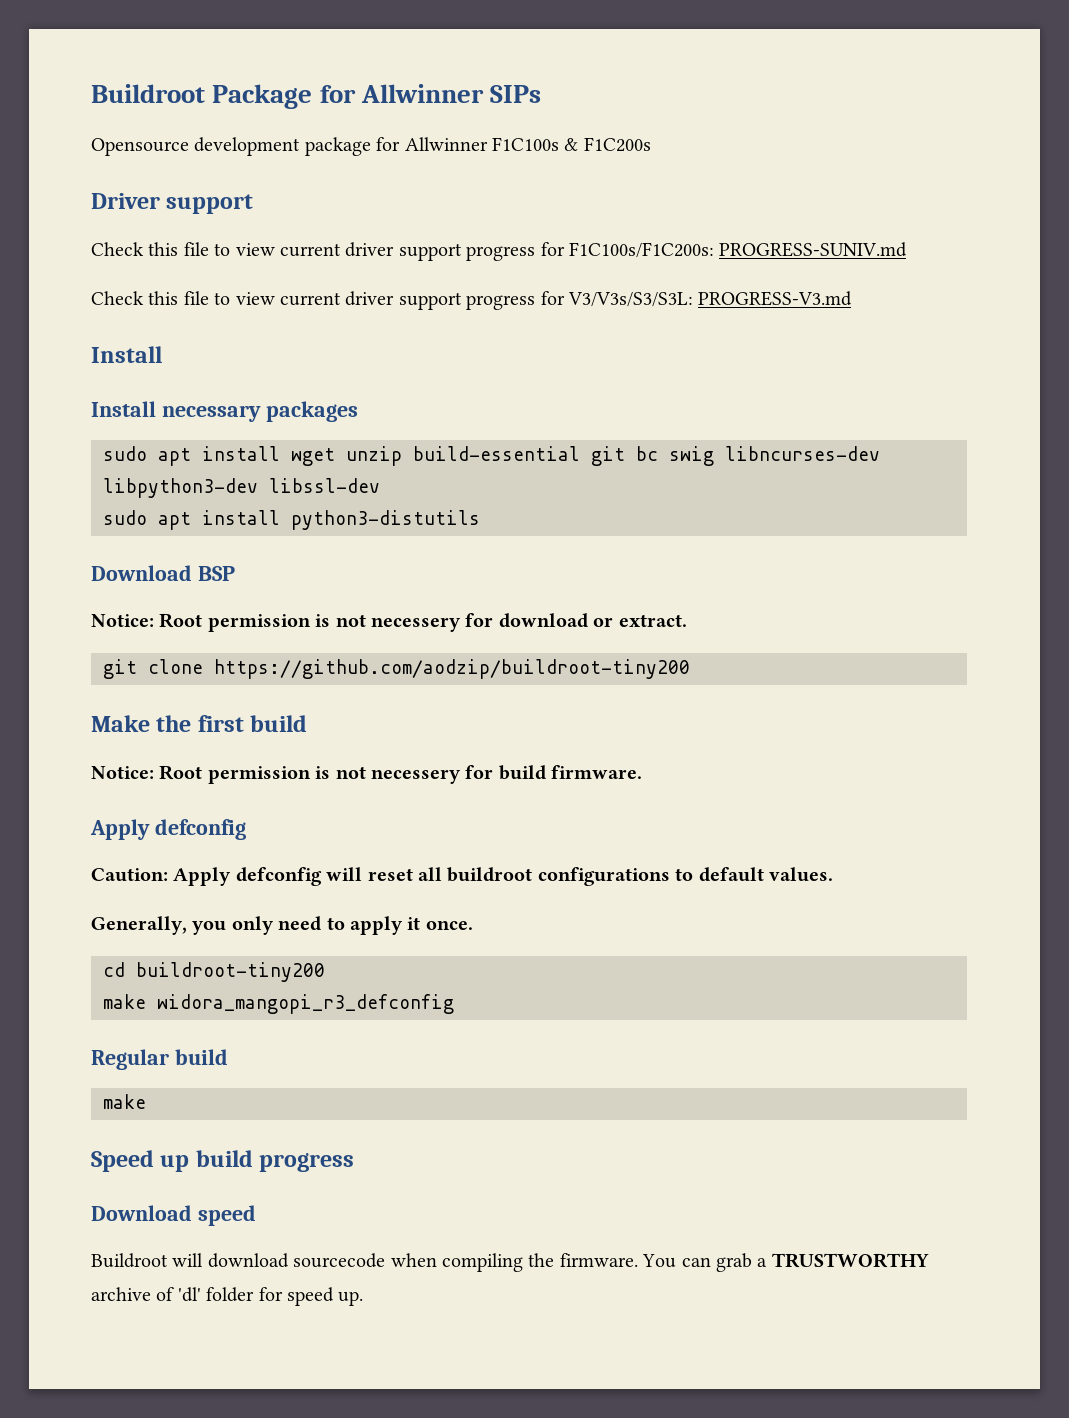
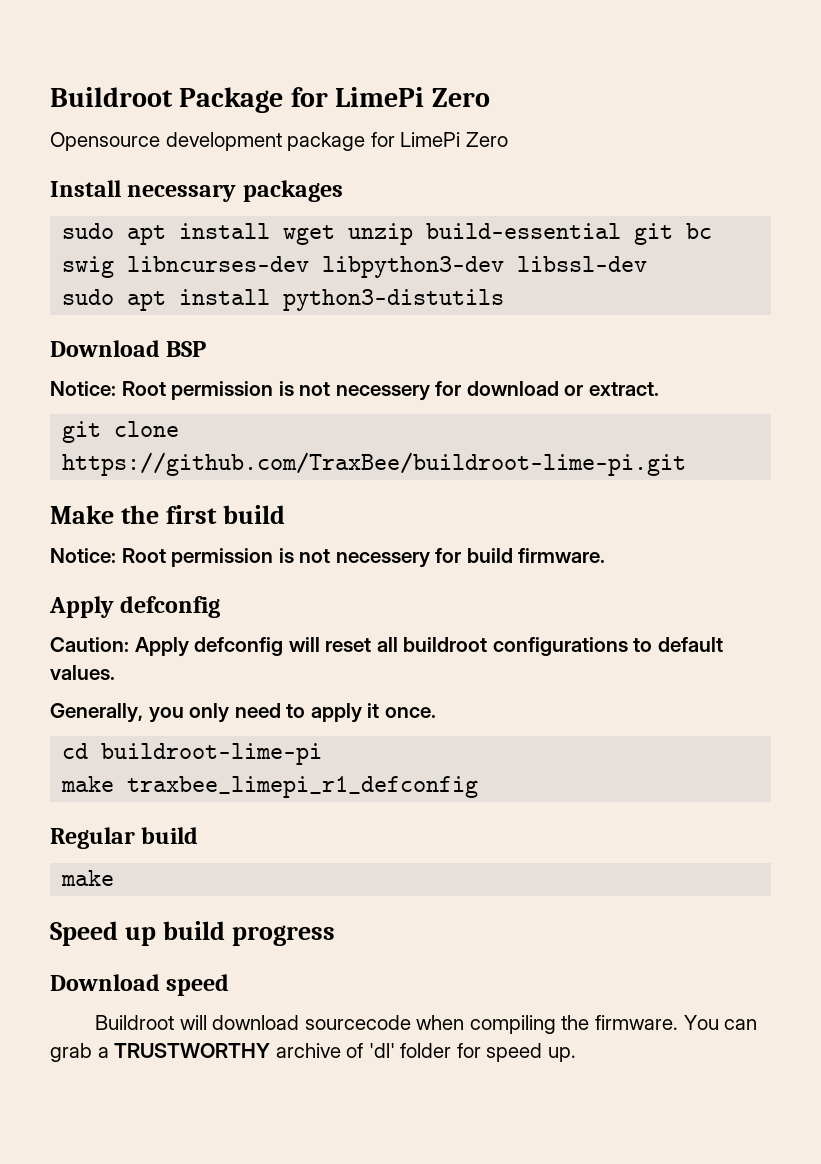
[360,84,542,103] Allwinner SIPs -> [335,87,490,107] LimePi Zero
[404,137,651,152] [91,193,254,214] [91,242,908,261] [91,291,853,310] [91,346,162,363] Allwinner F1C100s & F1C200s // Driver support // Check this file to view current driver support progress for F1C100s/F1C200s: PROGRESS-SUNIV.md // Check this file to view current driver support progress for V3/V3s/S3/S3L: PROGRESS-V3.md // Install -> [400,132,508,147] LimePi Zero
[214,659,690,679] https://github.com/aodzip/buildroot-tiny200 -> [62,452,687,476] https://github.com/TraxBee/buildroot-lime-pi.git
[136,962,325,982] [103,994,454,1014] buildroot-tiny200 // make widora_mangopi_r3_defconfig -> [101,743,323,765] [61,776,479,798] buildroot-lime-pi // make traxbee_limepi_r1_defconfig

